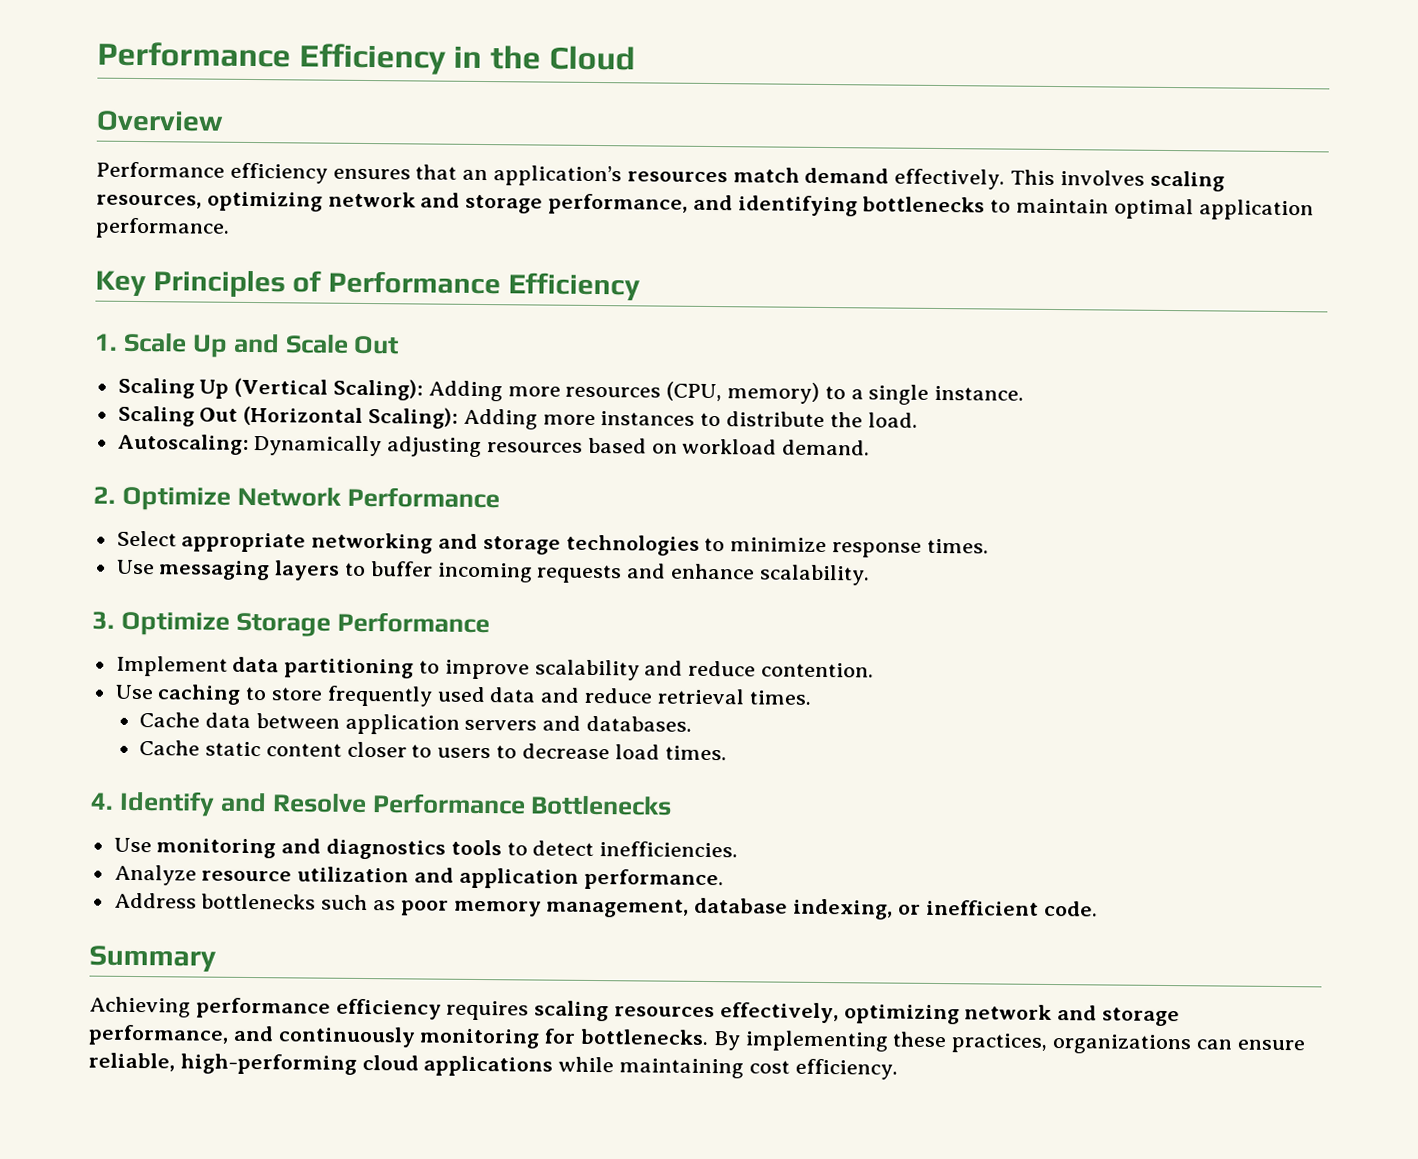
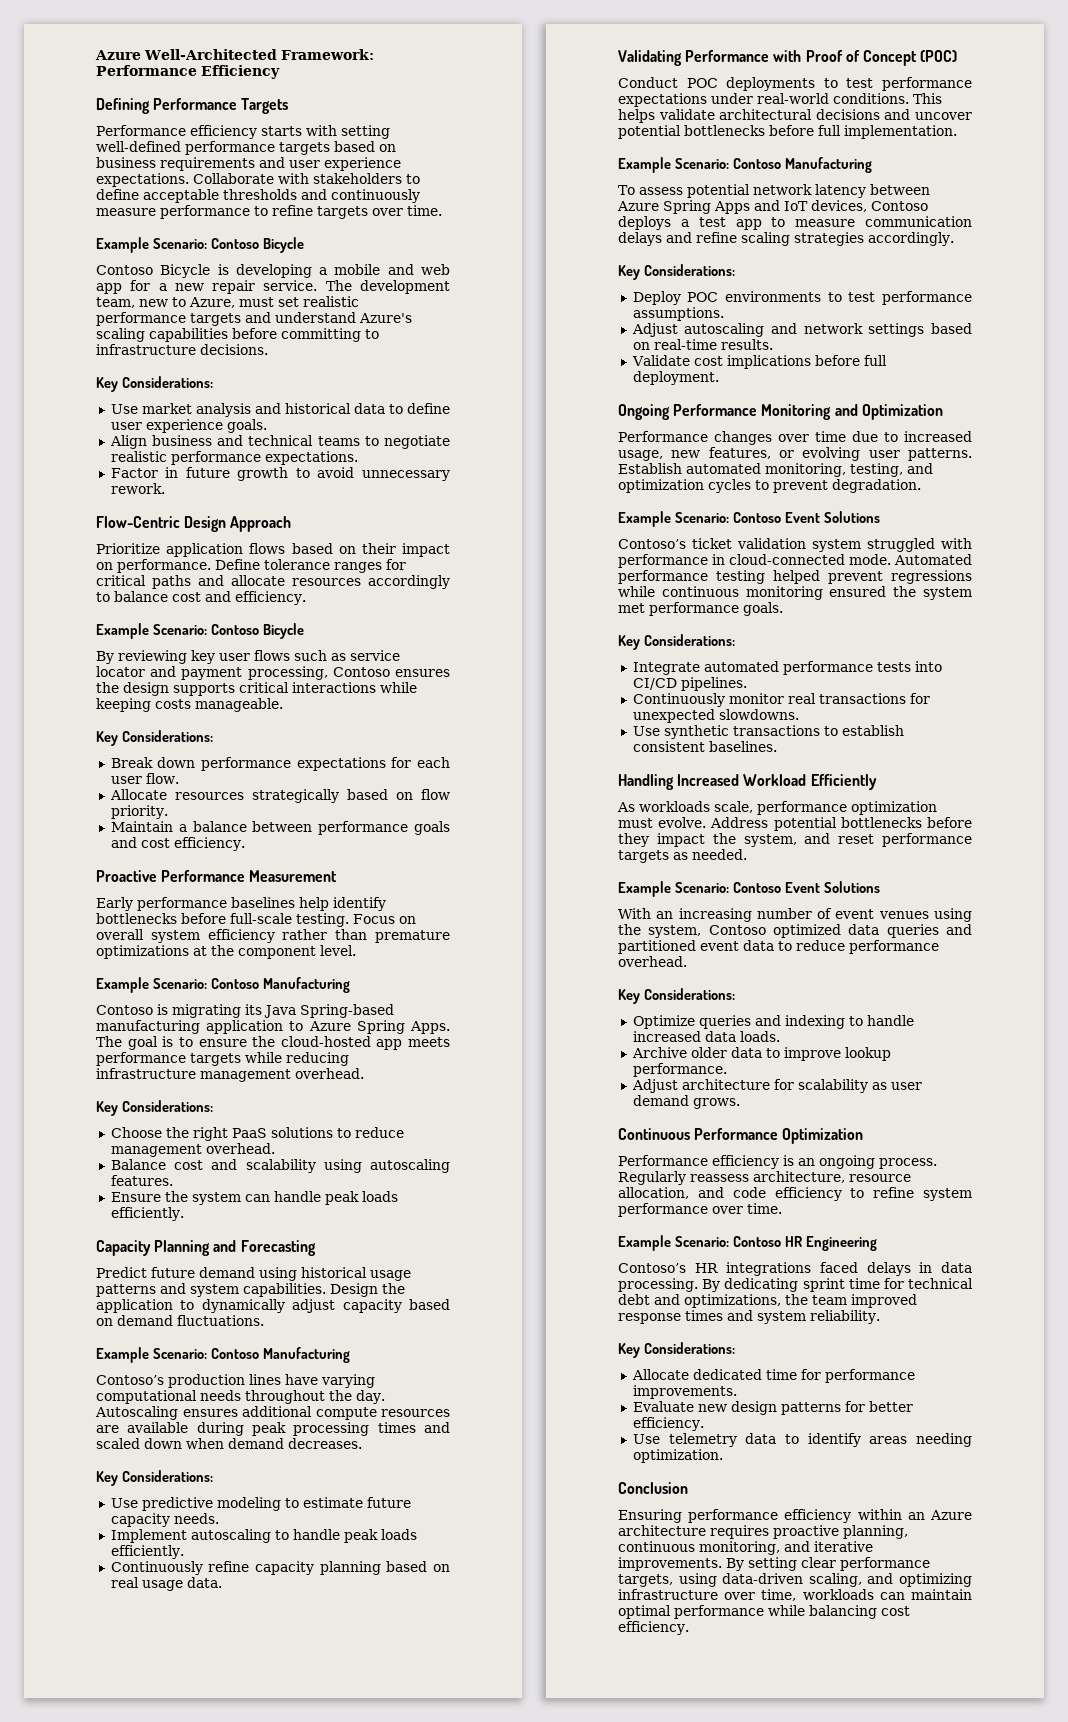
[97,41,635,75] [96,110,224,132] [96,161,1225,192] [96,191,1314,221] [95,217,230,239] [95,270,640,301] [94,332,400,358] [117,377,1025,405] [117,405,918,430] [117,433,871,458] [93,486,500,511] [116,530,989,558] [116,559,870,586] [92,611,490,637] [115,655,875,681] [114,684,812,707] [139,712,693,735] [139,740,727,761] [90,790,673,817] [113,837,739,860] [113,864,724,891] [113,892,1098,920] [89,945,216,972] [89,996,1181,1027] [88,1024,1306,1055] [88,1052,745,1079] Performance Efficiency in the Cloud // Overview // Performance efficiency ensures that an application’s resources match demand effectively. This involves scaling resources, optimizing network and storage performance, and identifying bottlenecks to maintain optimal application performance. // Key Principles of Performance Efficiency // 1. Scale Up and Scale Out // Scaling Up (Vertical Scaling): Adding more resources (CPU, memory) to a single instance. // Scaling Out (Horizontal Scaling): Adding more instances to distribute the load. // Autoscaling: Dynamically adjusting resources based on workload demand. // 2. Optimize Network Performance // Select appropriate networking and storage technologies to minimize response times. // Use messaging layers to buffer incoming requests and enhance scalability. // 3. Optimize Storage Performance // Implement data partitioning to improve scalability and reduce contention. // Use caching to store frequently used data and reduce retrieval times. // Cache data between application servers and databases. // Cache static content closer to users to decrease load times. // 4. Identify and Resolve Performance Bottlenecks // Use monitoring and diagnostics tools to detect inefficiencies. // Analyze resource utilization and application performance. // Address bottlenecks such as poor memory management, database indexing, or inefficient code. // Summary // Achieving performance efficiency requires scaling resources effectively, optimizing network and storage performance, and continuously monitoring for bottlenecks. By implementing these practices, organizations can ensure reliable, high-performing cloud applications while maintaining -> [95,49,374,60] [96,65,280,79] [96,98,289,114] [96,125,390,139] [96,141,396,155] [96,157,401,171] [96,173,420,187] [96,189,420,203] [96,205,442,219] [96,237,304,253] [96,264,450,278] [96,280,450,294] [96,296,359,308] [96,312,412,326] [96,328,379,342] [96,344,268,355] [96,376,213,392] [110,403,450,417] [110,419,267,433] [109,435,450,449] [110,451,358,465] [110,467,450,481] [110,483,165,494] [96,516,292,532] [96,543,450,557] [96,559,406,573] [96,575,450,589] [96,591,306,605] [96,623,304,639] [96,650,400,664] [96,666,450,680] [96,682,417,696] [96,698,283,712] [96,730,213,746] [110,757,450,771] [110,773,179,784] [109,789,450,803] [110,805,168,819] [110,821,450,835] [110,837,245,851] [96,870,338,882] [96,897,386,911] [96,913,416,927] [96,929,451,943] [96,945,356,959] [96,977,350,993] [96,1004,394,1018] [96,1020,450,1034] [96,1036,450,1050] [96,1052,349,1066] [96,1068,364,1082] [96,1100,213,1116] [110,1127,404,1141] [110,1143,275,1157] [110,1159,450,1173] [110,1175,173,1186] [110,1191,398,1205] [110,1207,184,1221] [96,1240,316,1256] [96,1267,411,1281] [96,1283,405,1297] [96,1299,450,1313] [96,1315,264,1326] [96,1347,350,1363] [96,1374,375,1388] [96,1390,385,1404] [95,1406,450,1420] [96,1422,450,1436] [96,1438,362,1449] [96,1470,213,1486] [110,1497,411,1511] [110,1513,219,1527] [110,1529,417,1543] [110,1545,184,1559] [110,1561,450,1575] [110,1577,222,1591] [618,50,958,66] [618,77,972,91] [618,93,942,107] [618,109,972,123] [618,125,957,139] [618,157,872,173] [618,184,930,198] [617,200,928,214] [618,216,972,230] [618,232,954,246] [618,264,735,280] [632,291,972,305] [632,307,724,321] [631,323,972,337] [632,339,773,350] [631,355,887,369] [632,371,719,385] [618,404,943,420] [618,431,972,445] [618,447,972,461] [618,463,933,477] [618,479,921,493] [618,511,880,527] [618,538,972,552] [618,554,972,568] [618,570,972,584] [618,586,972,600] [618,602,783,616] [618,634,735,650] [632,661,942,675] [632,677,747,691] [632,693,930,707] [632,709,799,723] [632,725,904,739] [632,741,777,752] [618,774,877,790] [617,801,937,815] [618,817,972,831] [618,833,972,847] [618,849,747,863] [618,881,880,897] [618,908,972,922] [618,924,972,938] [618,940,939,954] [618,956,687,967] [618,988,735,1004] [632,1015,914,1029] [632,1031,780,1042] [631,1047,891,1061] [632,1063,727,1077] [631,1079,922,1093] [632,1095,740,1109] [618,1128,864,1144] [618,1155,937,1169] [618,1171,911,1185] [618,1187,972,1201] [618,1203,782,1217] [618,1235,877,1251] [618,1262,972,1276] [618,1278,973,1292] [618,1294,917,1308] [618,1310,880,1324] [618,1342,735,1358] [631,1369,915,1383] [632,1385,737,1399] [632,1401,913,1415] [632,1417,704,1431] [632,1433,972,1447] [632,1449,723,1463] [618,1482,688,1494] [618,1509,972,1523] [618,1525,908,1539] [618,1541,873,1555] [618,1557,930,1571] [618,1573,972,1587] [618,1589,972,1601] [618,1605,877,1619] Azure Well-Architected Framework: Performance Efficiency // Defining Performance Targets // Performance efficiency starts with setting well-defined performance targets based on business requirements and user experience expectations. Collaborate with stakeholders to define acceptable thresholds and continuously measure performance to refine targets over time. // Example Scenario: Contoso Bicycle // Contoso Bicycle is developing a mobile and web app for a new repair service. The development team, new to Azure, must set realistic performance targets and understand Azure's scaling capabilities before committing to infrastructure decisions. // Key Considerations: // Use market analysis and historical data to define user experience goals. // Align business and technical teams to negotiate realistic performance expectations. // Factor in future growth to avoid unnecessary rework. // Flow-Centric Design Approach // Prioritize application flows based on their impact on performance. Define tolerance ranges for critical paths and allocate resources accordingly to balance cost and efficiency. // Example Scenario: Contoso Bicycle // By reviewing key user flows such as service locator and payment processing, Contoso ensures the design supports critical interactions while keeping costs manageable. // Key Considerations: // Break down performance expectations for each user flow. // Allocate resources strategically based on flow priority. // Maintain a balance between performance goals and cost efficiency. // Proactive Performance Measurement // Early performance baselines help identify bottlenecks before full-scale testing. Focus on overall system efficiency rather than premature optimizations at the component level. // Example Scenario: Contoso Manufacturing // Contoso is migrating its Java Spring-based manufacturing application to Azure Spring Apps. The goal is to ensure the cloud-hosted app meets performance targets while reducing infrastructure management overhead. // Key Considerations: // Choose the right PaaS solutions to reduce management overhead. // Balance cost and scalability using autoscaling features. // Ensure the system can handle peak loads efficiently. // Capacity Planning and Forecasting // Predict future demand using historical usage patterns and system capabilities. Design the application to dynamically adjust capacity based on demand fluctuations. // Example Scenario: Contoso Manufacturing // Contoso’s production lines have varying computational needs throughout the day. Autoscaling ensures additional compute resources are available during peak processing times and scaled down when demand decreases. // Key Considerations: // Use predictive modeling to estimate future capacity needs. // Implement autoscaling to handle peak loads efficiently. // Continuously refine capacity planning based on real usage data. // Validating Performance with Proof of Concept (POC) // Conduct POC deployments to test performance expectations under real-world conditions. This helps validate architectural decisions and uncover potential bottlenecks before full implementation. // Example Scenario: Contoso Manufacturing // To assess potential network latency between Azure Spring Apps and IoT devices, Contoso deploys a test app to measure communication delays and refine scaling strategies accordingly. // Key Considerations: // Deploy POC environments to test performance assumptions. // Adjust autoscaling and network settings based on real-time results. // Validate cost implications before full deployment. // Ongoing Performance Monitoring and Optimization // Performance changes over time due to increased usage, new features, or evolving user patterns. Establish automated monitoring, testing, and optimization cycles to prevent degradation. // Example Scenario: Contoso Event Solutions // Contoso’s ticket validation system struggled with performance in cloud-connected mode. Automated performance testing helped prevent regressions while continuous monitoring ensured the system met performance goals. // Key Considerations: // Integrate automated performance tests into CI/CD pipelines. // Continuously monitor real transactions for unexpected slowdowns. // Use synthetic transactions to establish consistent baselines. // Handling Increased Workload Efficiently // As workloads scale, performance optimization must evolve. Address potential bottlenecks before they impact the system, and reset performance targets as needed. // Example Scenario: Contoso Event Solutions // With an increasing number of event venues using the system, Contoso optimized data queries and partitioned event data to reduce performance overhead. // Key Considerations: // Optimize queries and indexing to handle increased data loads. // Archive older data to improve lookup performance. // Adjust architecture for scalability as user demand grows. // Continuous Performance Optimization // Performance efficiency is an ongoing process. Regularly reassess architecture, resource allocation, and code efficiency to refine system performance over time. // Example Scenario: Contoso HR Engineering // Contoso’s HR integrations faced delays in data processing. By dedicating sprint time for technical debt and optimizations, the team improved response times and system reliability. // Key Considerations: // Allocate dedicated time for performance improvements. // Evaluate new design patterns for better efficiency. // Use telemetry data to identify areas needing optimization. // Conclusion // Ensuring performance efficiency within an Azure architecture requires proactive planning, continuous monitoring, and iterative improvements. By setting clear performance targets, using data-driven scaling, and optimizing infrastructure over time, workloads can maintain optimal performance while balancing

